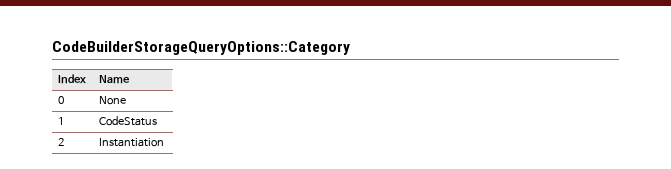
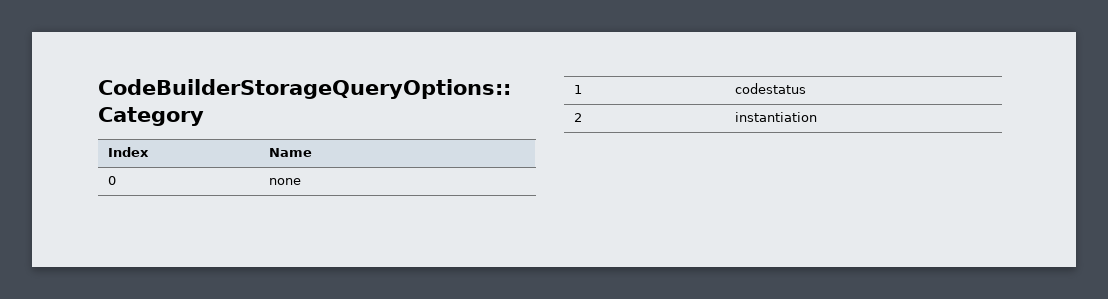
[99,96,127,105] | None -> [268,178,301,185] | none
[99,116,158,126] CodeStatus -> [734,83,806,94] codestatus
[99,138,165,147] Instantiation -> [734,112,817,122] instantiation

